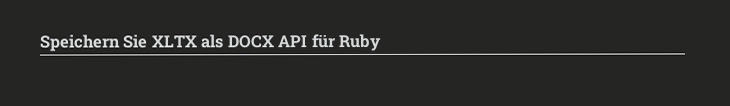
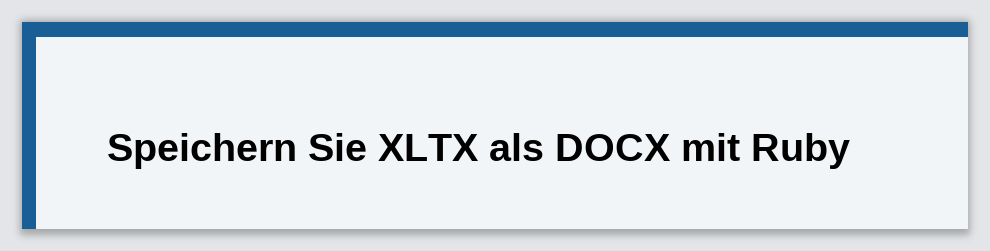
[277,34,335,49] API für -> [681,133,740,161] mit

